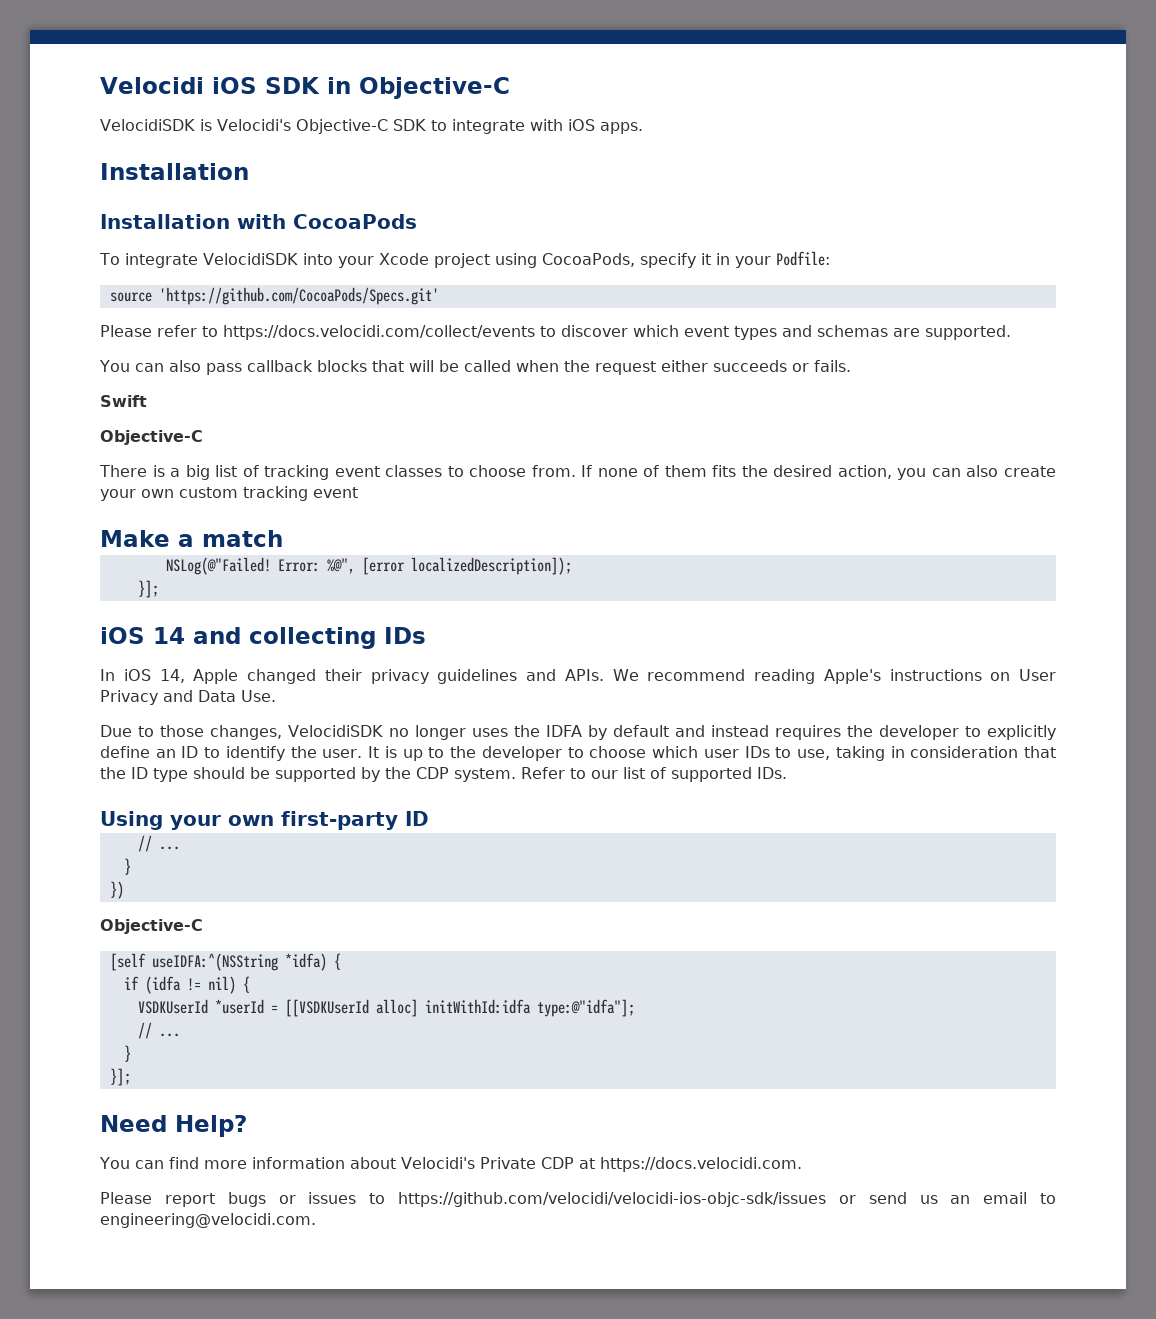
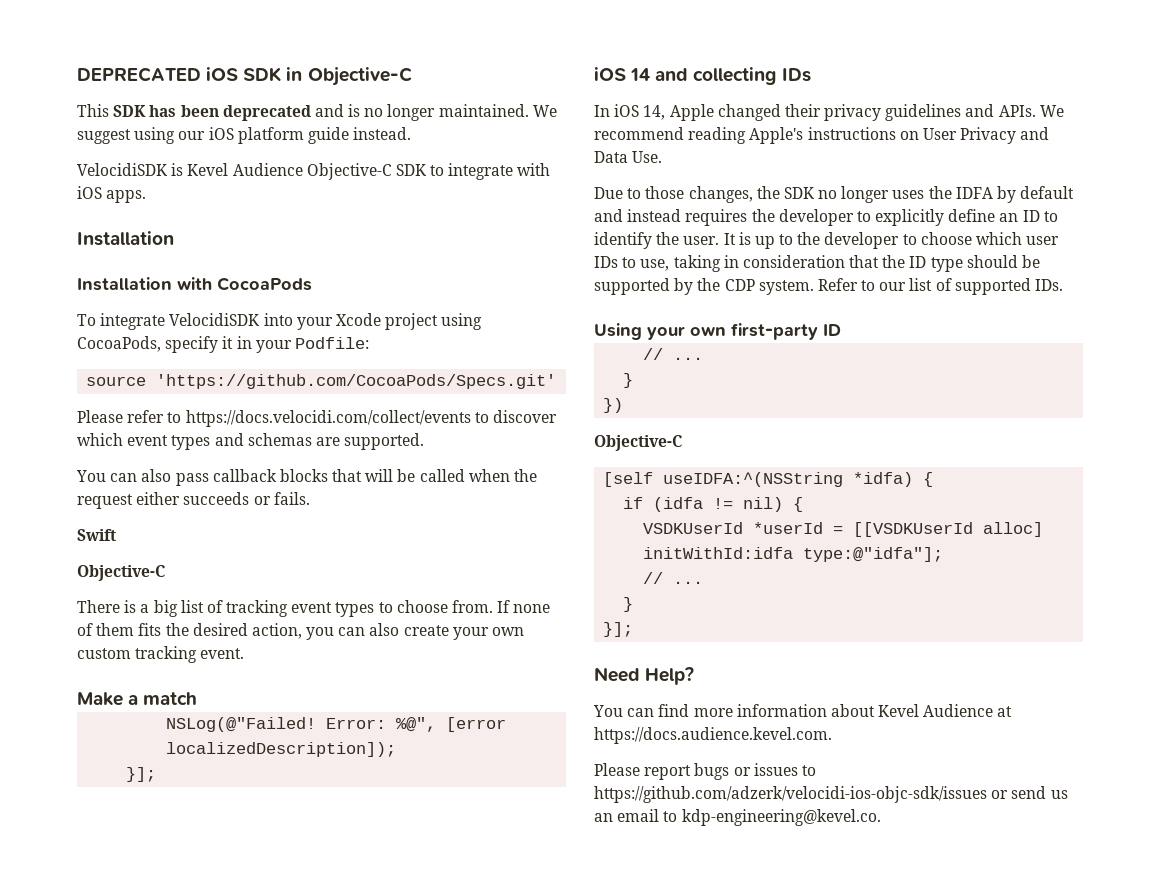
[100,77,204,94] Velocidi -> [77,67,201,82] DEPRECATED
(510, 88) none -> [77,104,557,121] [77,127,412,144] // This SDK has been deprecated and is no longer maintained. We suggest using our iOS platform guide instead.
[216,119,291,131] Velocidi's -> [187,163,303,176] Kevel Audience
[385,465,443,477] classes -> [335,602,375,617] types
[313,487,358,498] event -> [200,648,245,659] event.
[287,725,383,737] VelocidiSDK -> [756,186,815,199] the SDK
[400,1157,802,1172] Velocidi's Private CDP at https://docs.velocidi.com. -> [878,704,1013,717] [594,727,832,744] Kevel Audience at https://docs.audience.kevel.com.
[398,1192,826,1207] https://github.com/velocidi/velocidi-ios-objc-sdk/issues -> [594,786,987,803] https://github.com/adzerk/velocidi-ios-objc-sdk/issues
[100,1213,316,1228] engineering@velocidi.com. -> [681,809,881,826] kdp-engineering@kevel.co.

